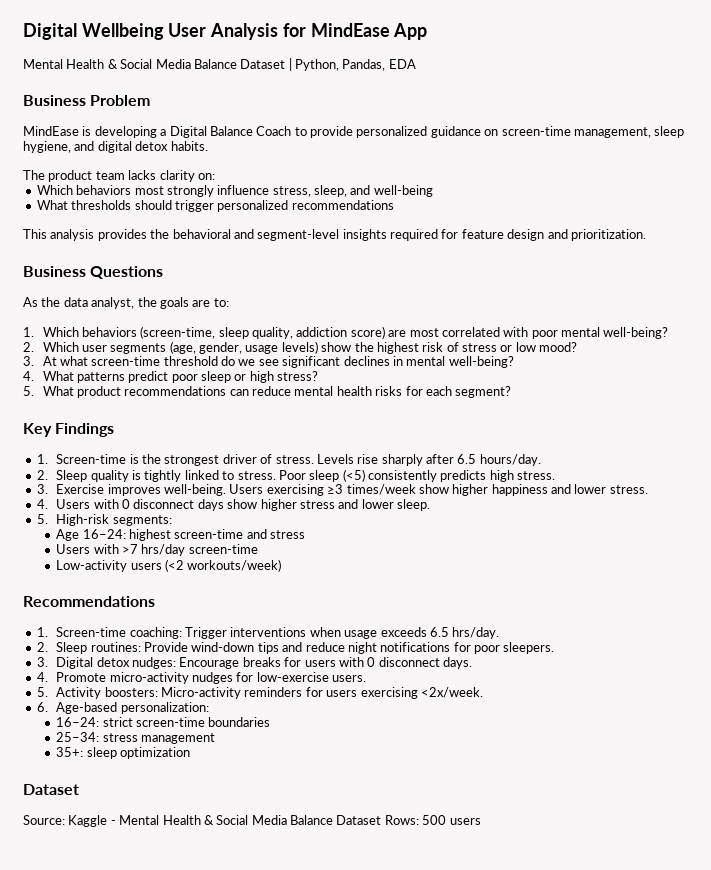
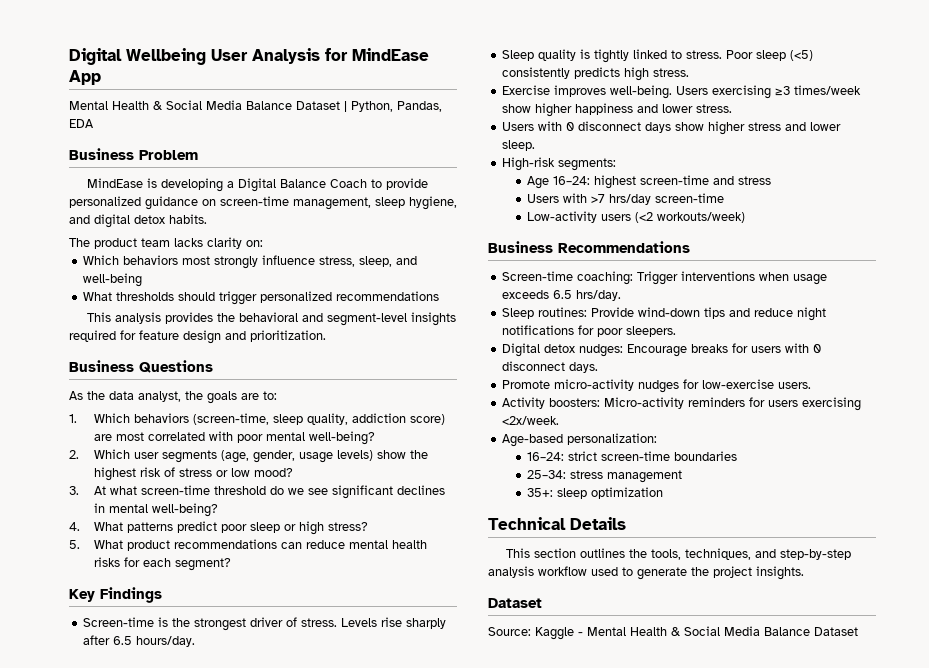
[36,454,48,464] 1. -> (162, 595) none
[36,470,48,480] 2. -> (196, 641) none
[36,484,48,494] 3. -> (690, 72) none
[36,499,48,509] 4. -> (733, 108) none
[36,514,48,524] 5. -> (536, 145) none
(282, 565) none -> [488,241,553,253] Business
[36,627,48,637] 1. -> (690, 247) none
[36,642,48,652] 2. -> (622, 295) none
[36,657,48,667] 3. -> (677, 331) none
[36,672,48,682] 4. -> (599, 367) none
[36,687,48,697] 5. -> (812, 385) none
[36,702,48,712] 6. -> (560, 420) none
(191, 753) none -> [488,517,626,530] [506,548,852,560] [488,566,804,580] // Technical Details // This section outlines the tools, techniques, and step-by-step analysis workflow used to generate the project insights.
[384,815,481,825] Rows: 500 users -> (858, 631) none

